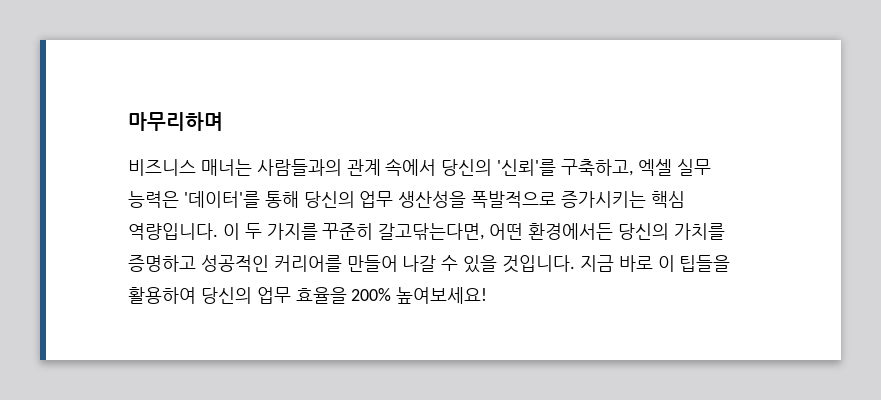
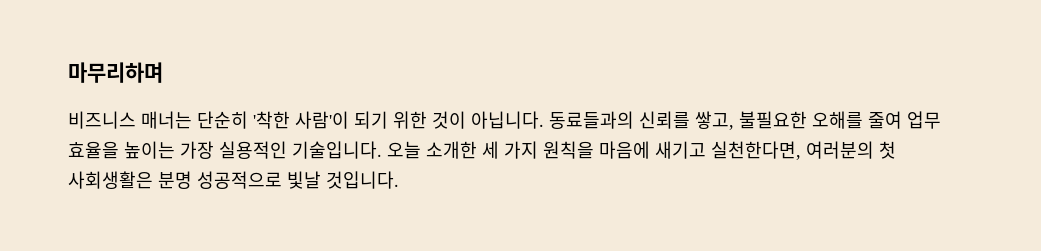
[256,158,711,176] [128,191,685,208] [128,223,725,240] [128,255,731,273] [128,287,488,304] 사람들과의 관계 속에서 당신의 '신뢰'를 구축하고, 엑셀 실무 능력은 '데이터'를 통해 당신의 업무 생산성을 폭발적으로 증가시키는 핵심 역량입니다. 이 두 가지를 꾸준히 갈고닦는다면, 어떤 환경에서든 당신의 가치를 증명하고 성공적인 커리어를 만들어 나갈 수 있을 것입니다. 지금 바로 이 팁들을 활용하여 당신의 업무 효율을 200% 높여보세요! -> [197,111,941,130] [68,141,896,160] [68,171,399,189] 단순히 '착한 사람'이 되기 위한 것이 아닙니다. 동료들과의 신뢰를 쌓고, 불필요한 오해를 줄여 업무 효율을 높이는 가장 실용적인 기술입니다. 오늘 소개한 세 가지 원칙을 마음에 새기고 실천한다면, 여러분의 첫 사회생활은 분명 성공적으로 빛날 것입니다.

